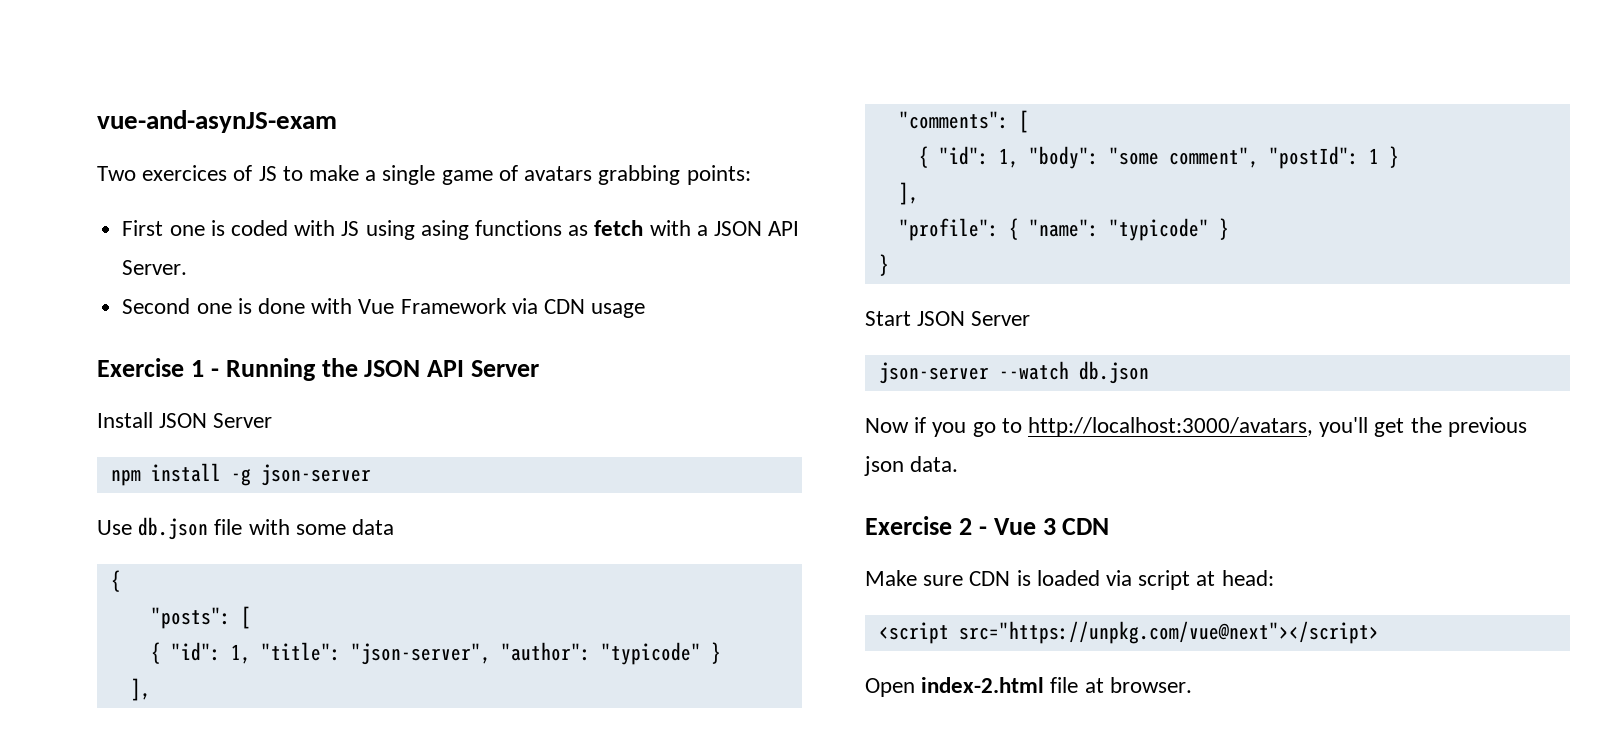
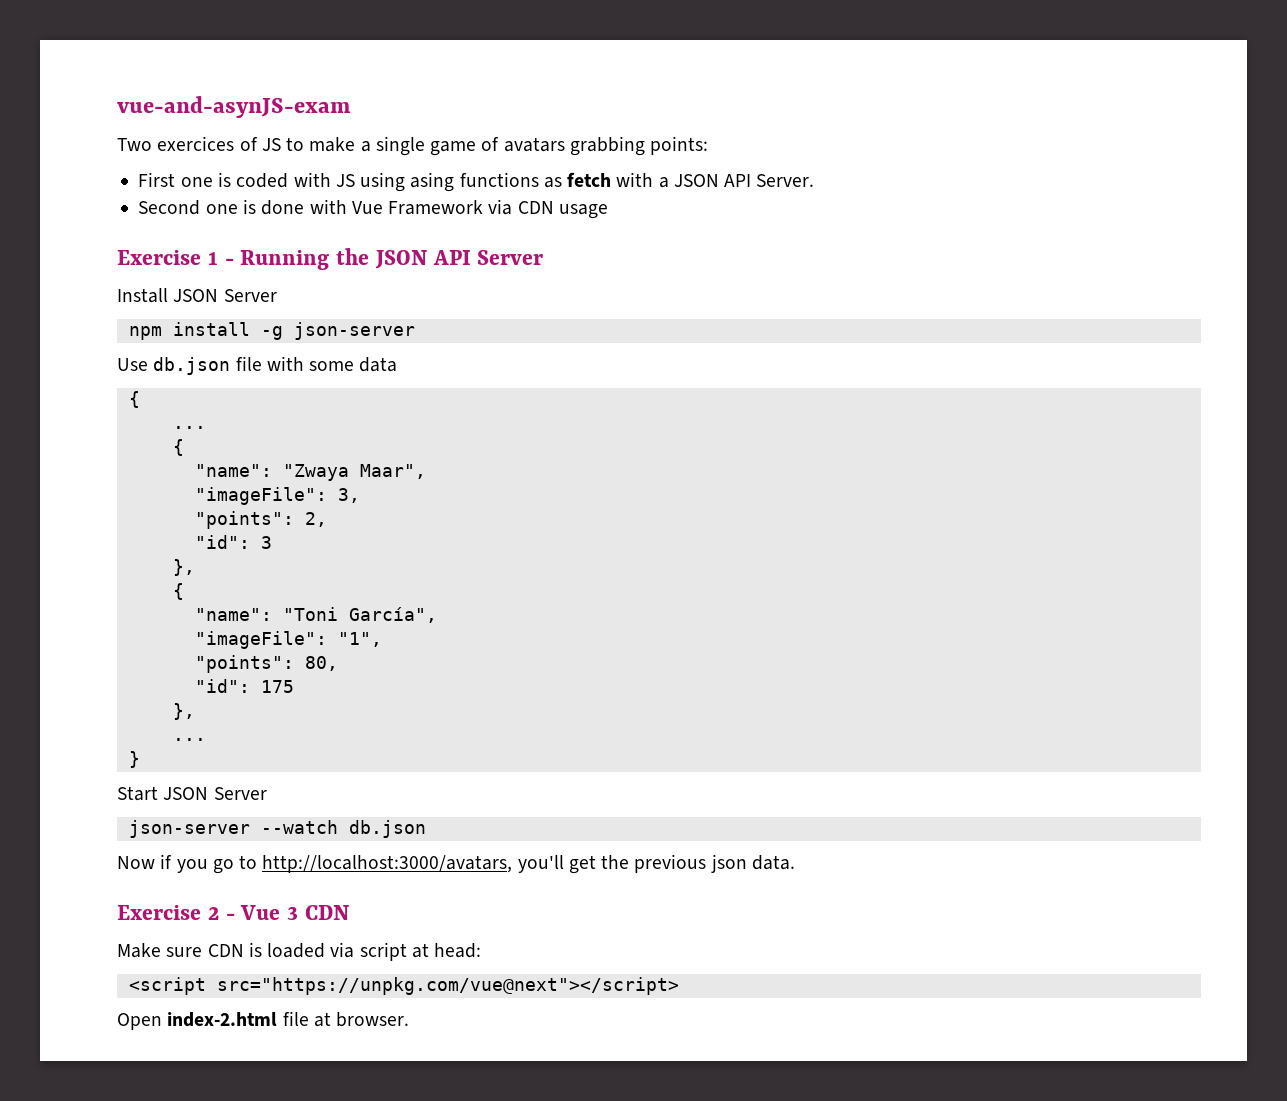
[150,606,251,629] [150,642,721,665] [130,678,151,701] [898,110,1029,133] [918,146,1399,169] [898,182,919,205] [898,218,1229,241] "posts": [ // { "id": 1, "title": "json-server", "author": "typicode" } // ], // "comments": [ // { "id": 1, "body": "some comment", "postId": 1 } // ], // "profile": { "name": "typicode" } -> [172,426,206,429] [172,439,184,456] [194,464,426,481] [194,487,360,505] [194,511,327,529] [194,535,272,549] [172,559,195,576] [172,583,184,600] [194,607,437,623] [194,631,382,649] [194,655,338,673] [194,679,294,693] [172,703,195,720] [172,738,206,741] ... // { // "name": "Zwaya Maar", // "imageFile": 3, // "points": 2, // "id": 3 // }, // { // "name": "Toni García", // "imageFile": "1", // "points": 80, // "id": 175 // }, // ...

